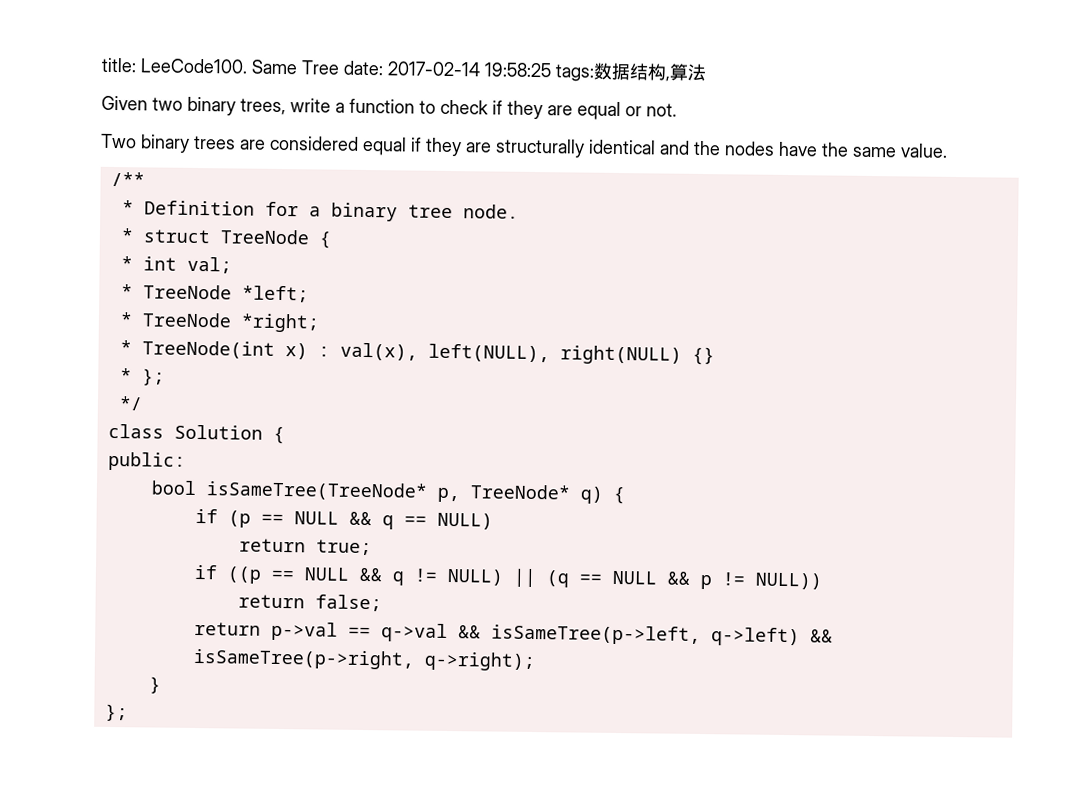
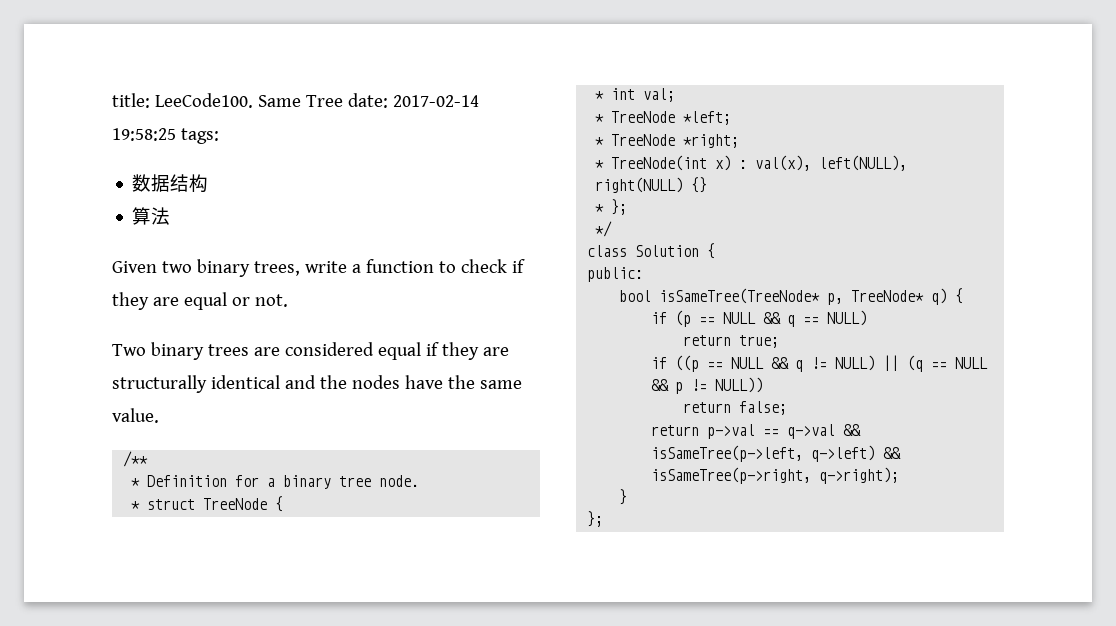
(595, 73) none -> (219, 136) //
[665,76,670,82] , -> (209, 183) //

